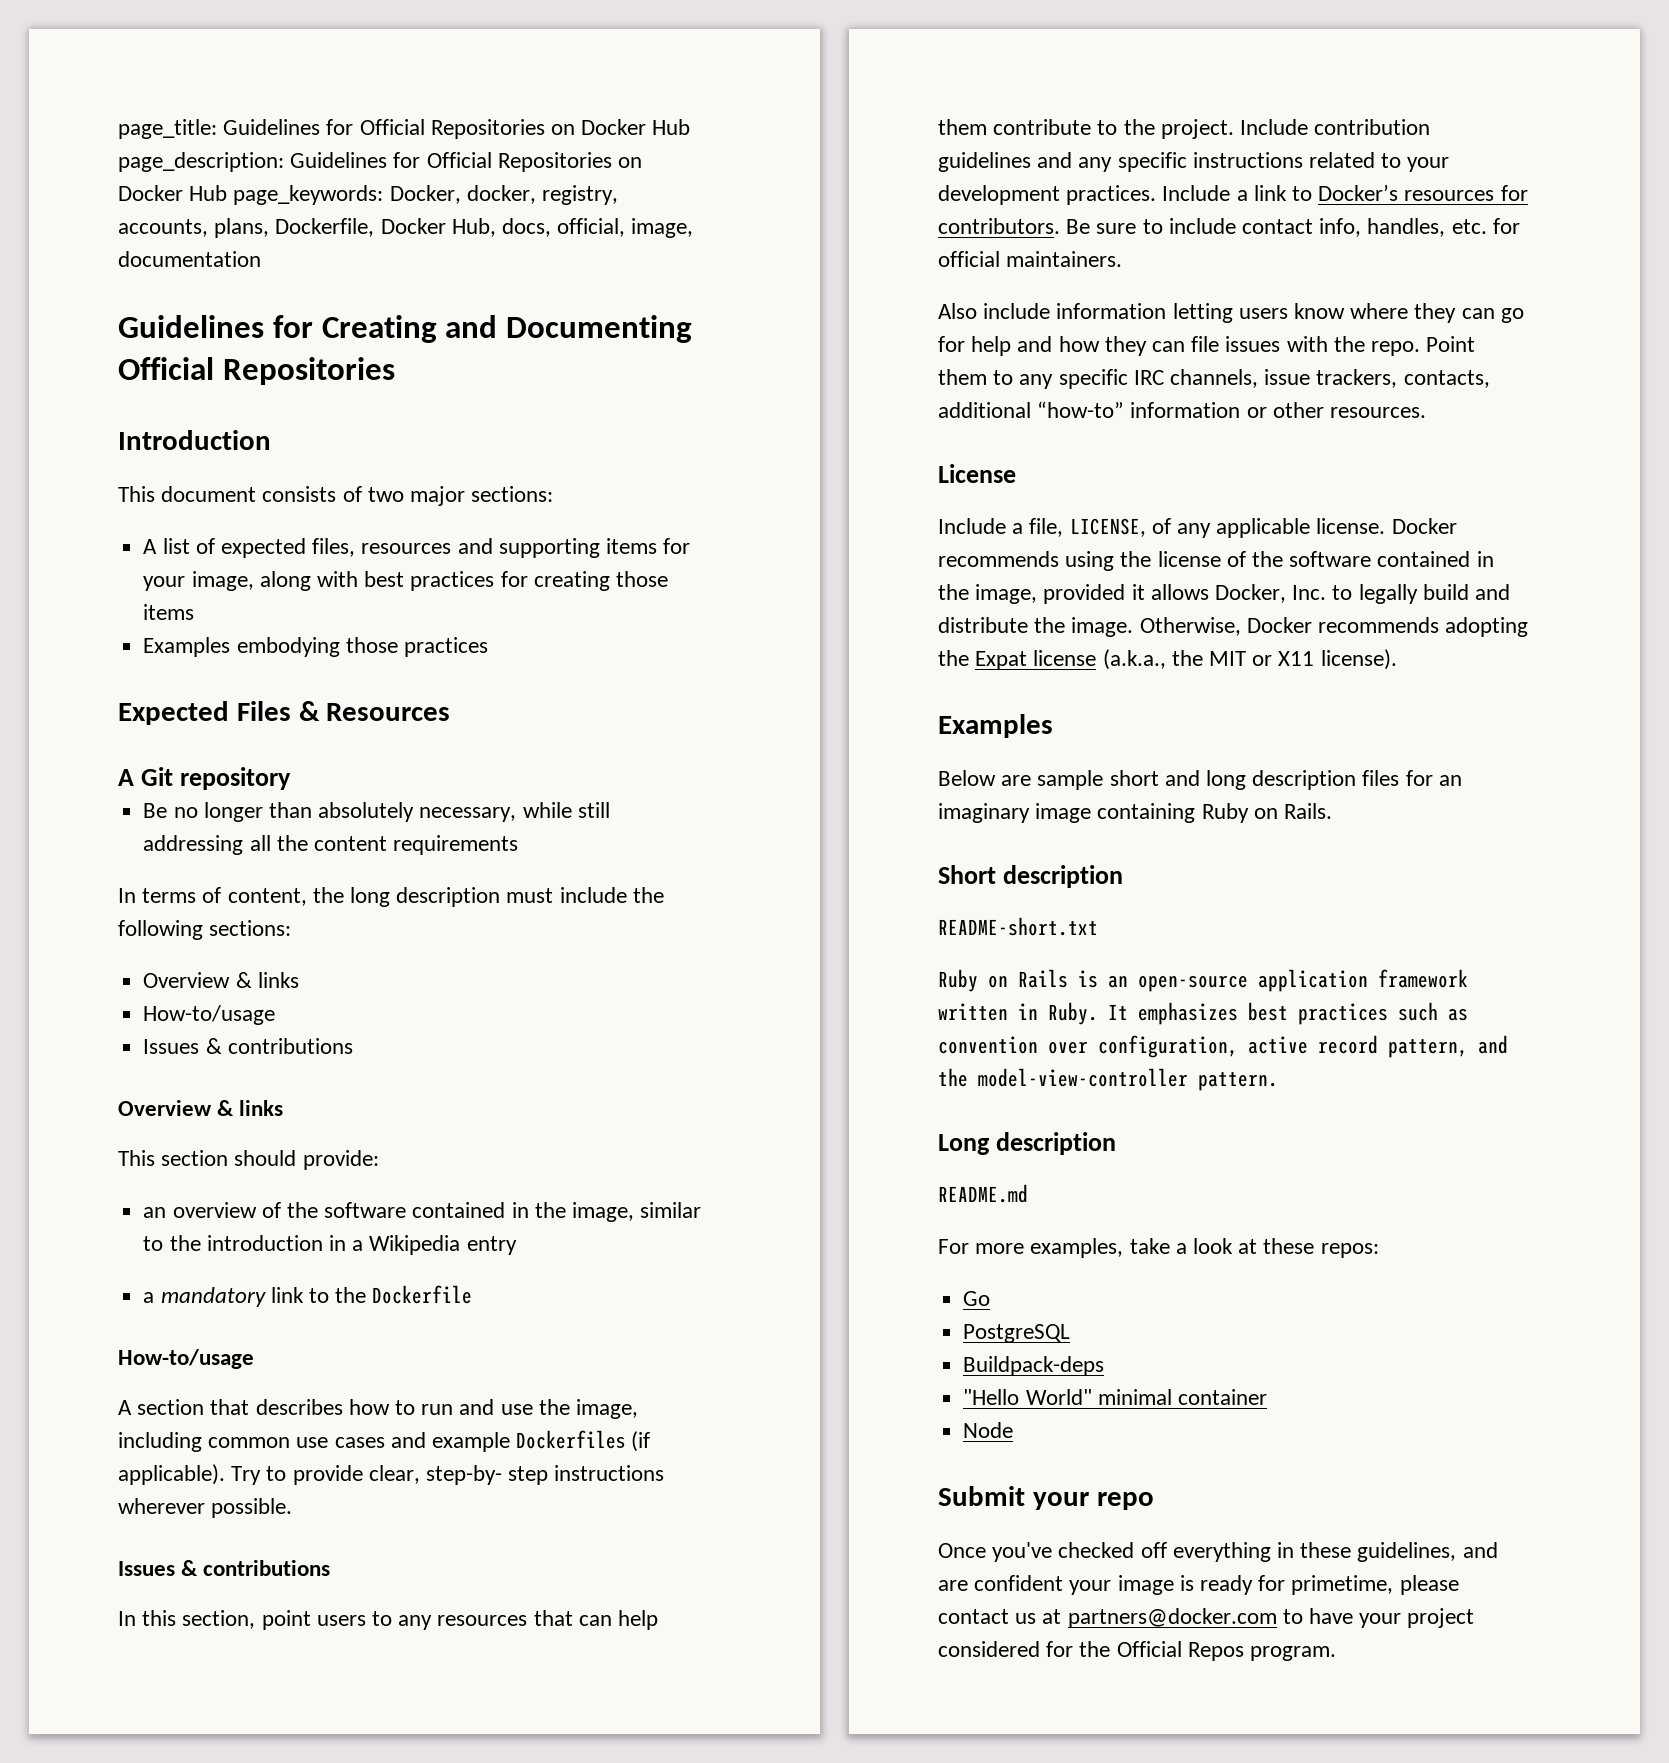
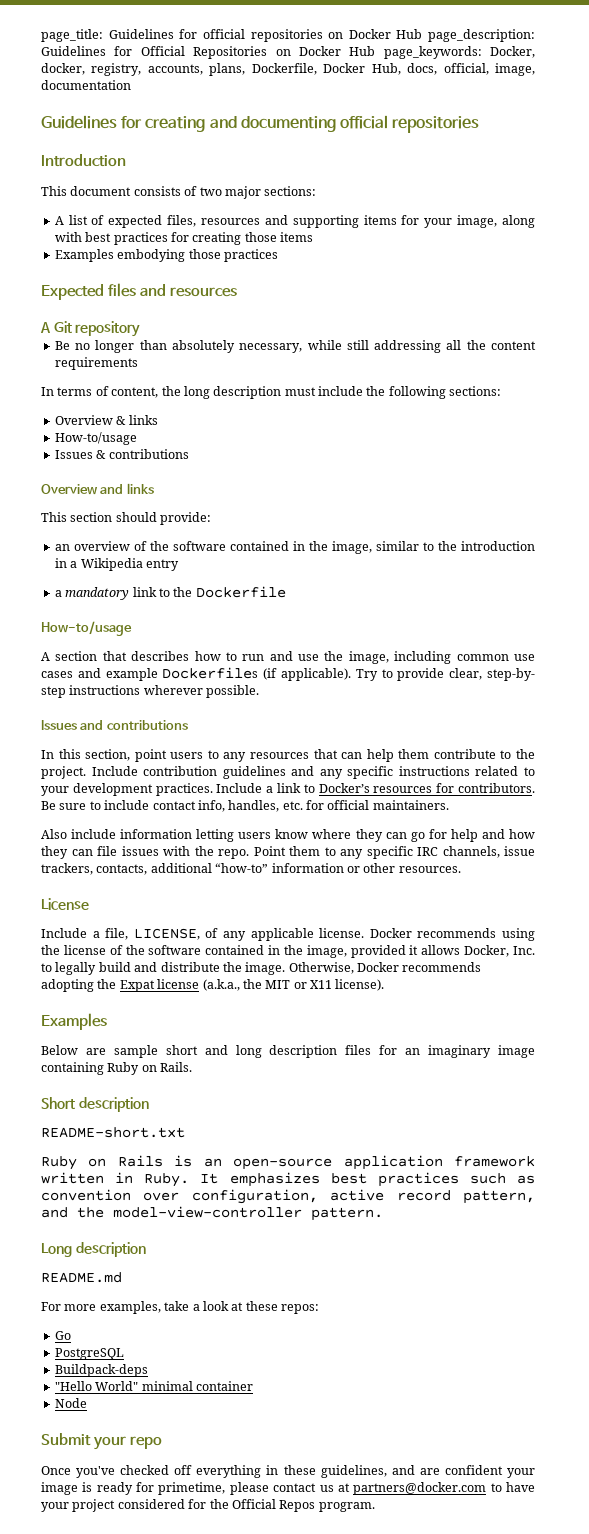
[359,119,545,139] Official Repositories -> [202,29,323,42] official repositories
[321,315,693,343] [118,357,395,385] Creating and Documenting Official Repositories -> [145,115,480,133] creating and documenting official repositories
[236,701,451,721] Files & Resources -> [107,283,237,297] files and resources
[217,1100,235,1116] & -> [100,484,124,494] and
[181,1560,199,1576] & -> [80,720,104,730] and

